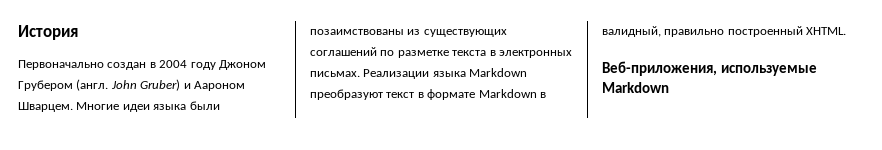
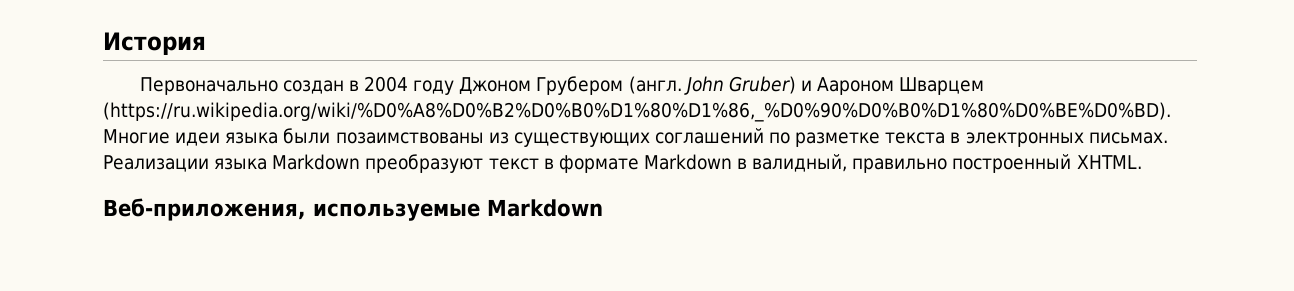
[18,102,73,112] Шварцем. -> [899,77,985,95] [103,102,1171,122] Шварцем (https://ru.wikipedia.org/wiki/%D0%A8%D0%B2%D0%B0%D1%80%D1%86,_%D0%90%D0%B0%D1%80%D0%BE%D0%BD).

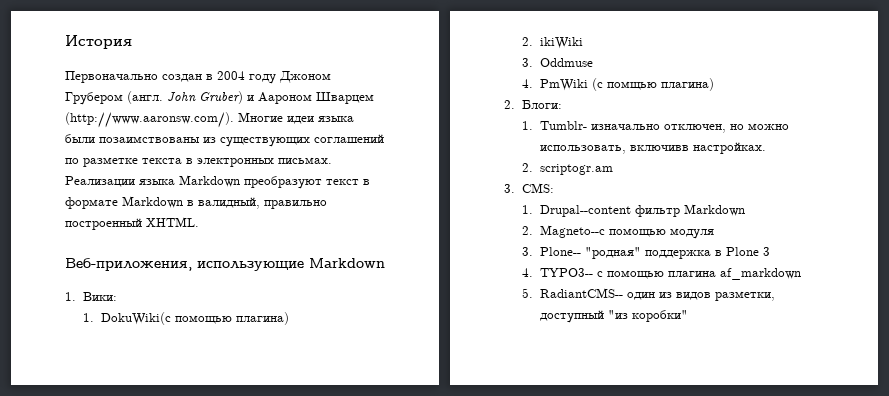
[103,102,1171,122] (https://ru.wikipedia.org/wiki/%D0%A8%D0%B2%D0%B0%D1%80%D1%86,_%D0%90%D0%B0%D1%80%D0%BE%D0%BD). -> [65,112,234,128] (http://www.aaronsw.com/).
[313,199,603,221] используемые Markdown -> [197,258,385,271] [65,292,118,301] [83,312,290,325] [522,37,584,49] [522,58,594,67] [522,78,715,91] [504,100,563,109] [522,121,790,133] [540,142,767,154] [522,163,614,175] [504,183,555,193] [522,204,746,217] [522,225,715,239] [522,247,771,259] [522,268,802,280] [522,288,776,301] [540,310,689,323] использующие Markdown // 1. Вики: // 1. DokuWiki(с помощью плагина) // 2. ikiWiki // 3. Oddmuse // 4. PmWiki (с помщью плагина) // 2. Блоги: // 1. Tumblr- изначально отключен, но можно использовать, включивв настройках. // 2. scriptogr.am // 3. CMS: // 1. Drupal--content фильтр Markdown // 2. Magneto--с помощью модуля // 3. Plone-- "родная" поддержка в Plone 3 // 4. TYPO3-- с помощью плагина af_markdown // 5. RadiantCMS-- один из видов разметки, доступный "из коробки"

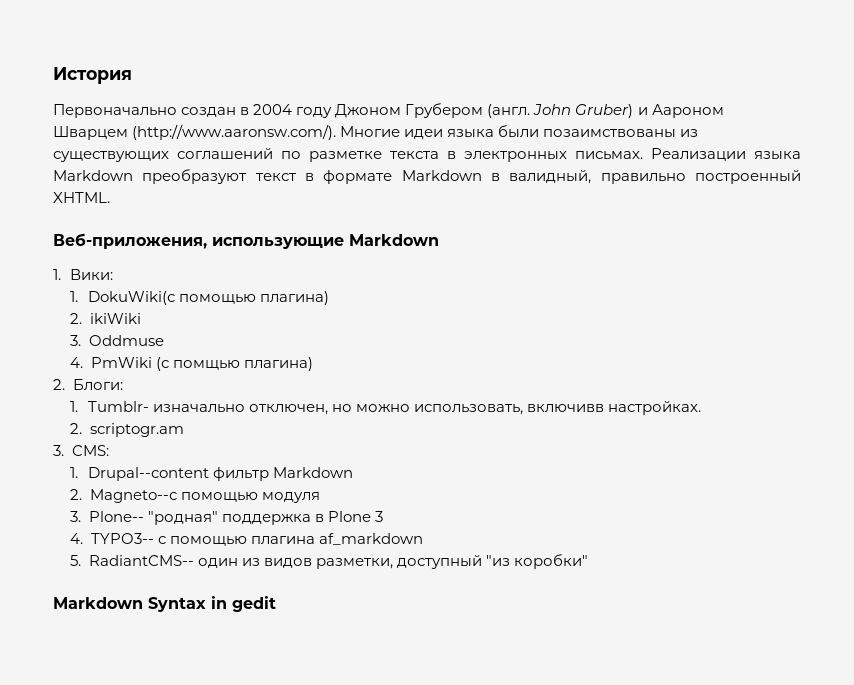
(689, 316) none -> [53,596,276,612] // Markdown Syntax in gedit

